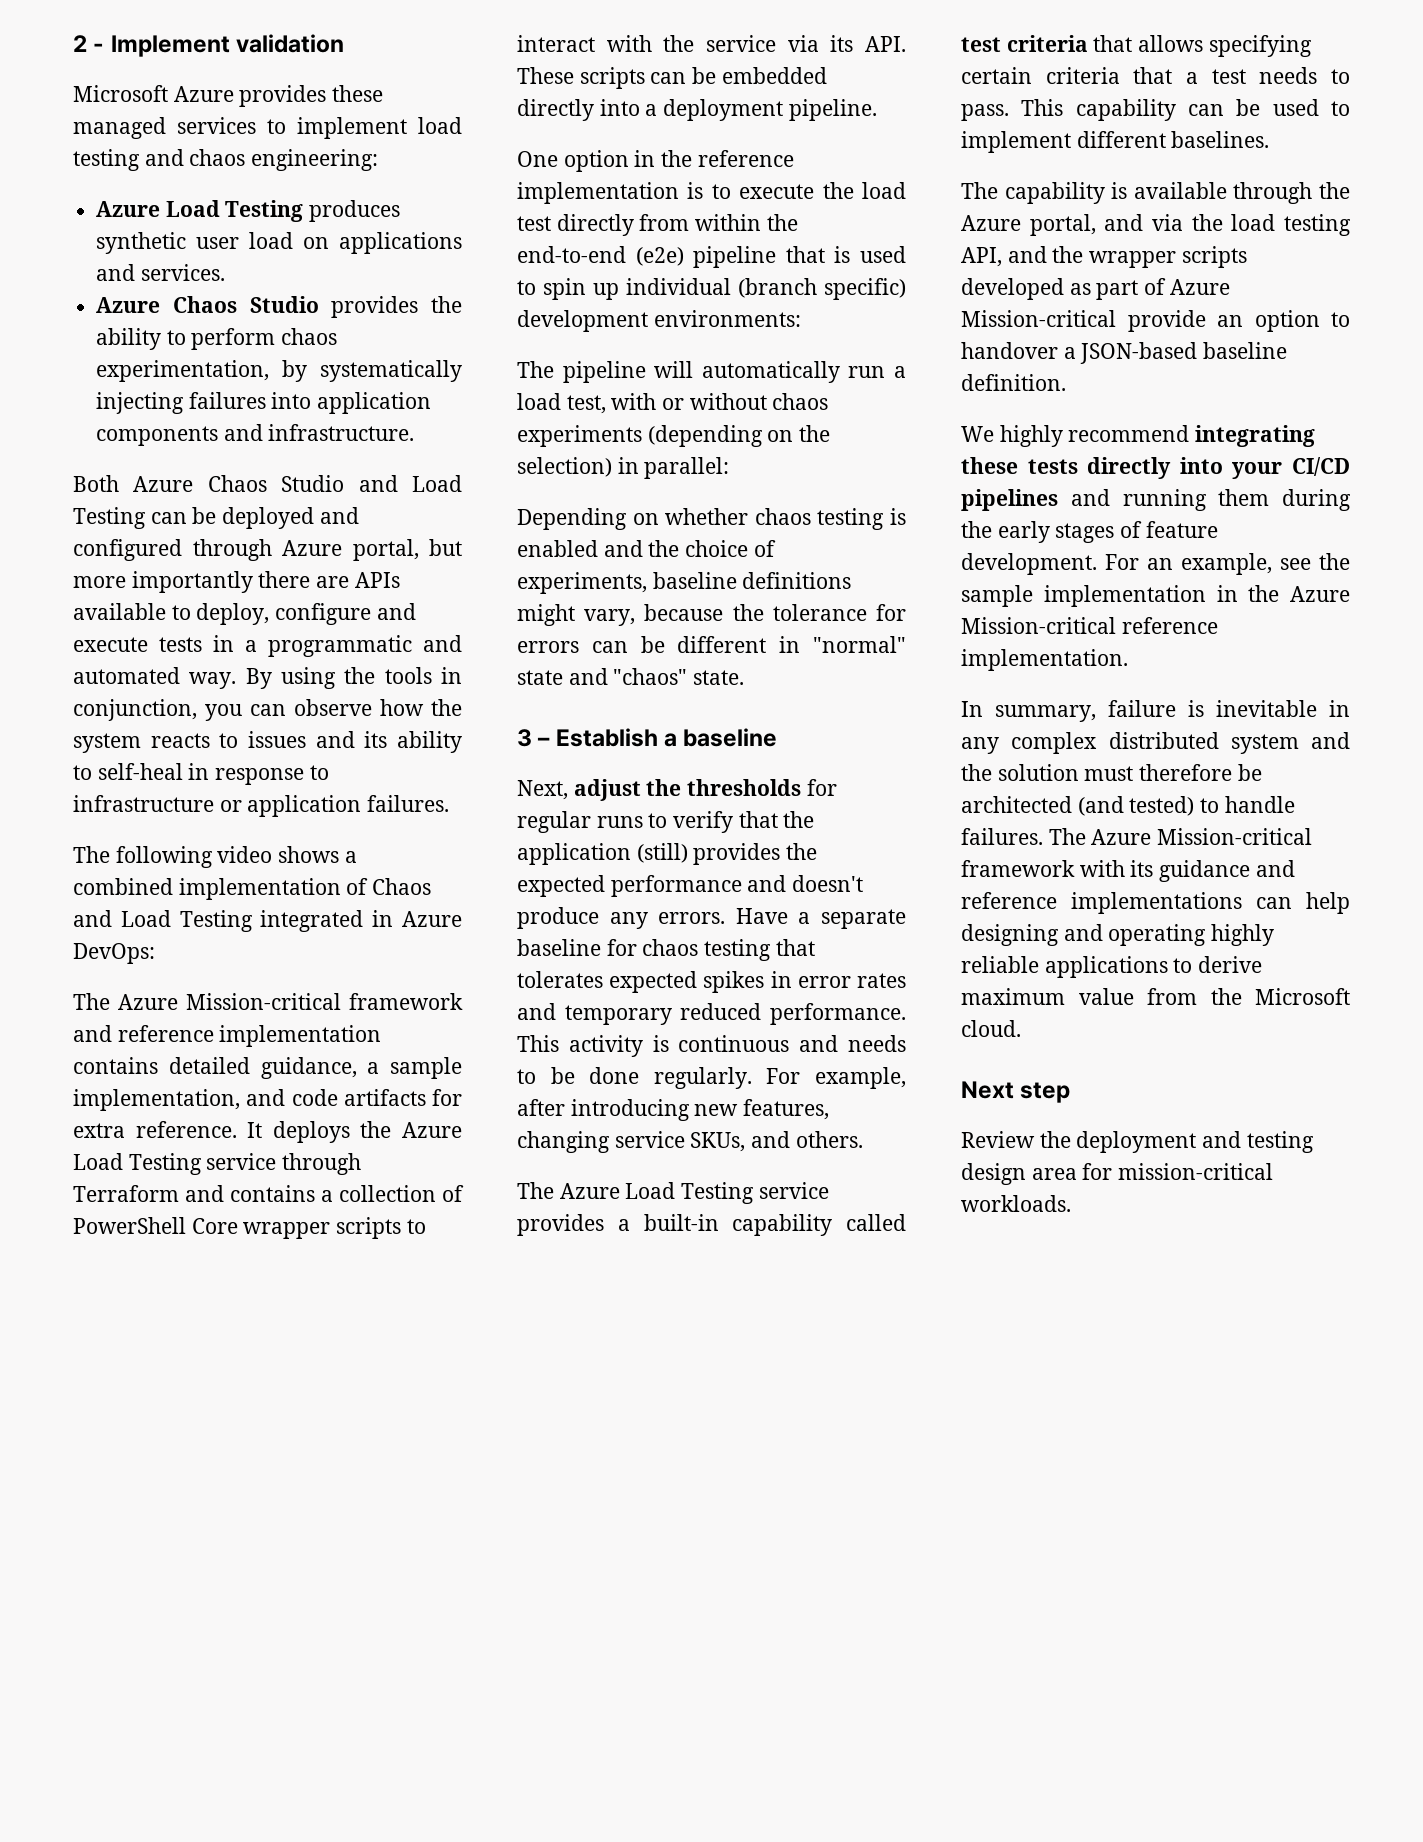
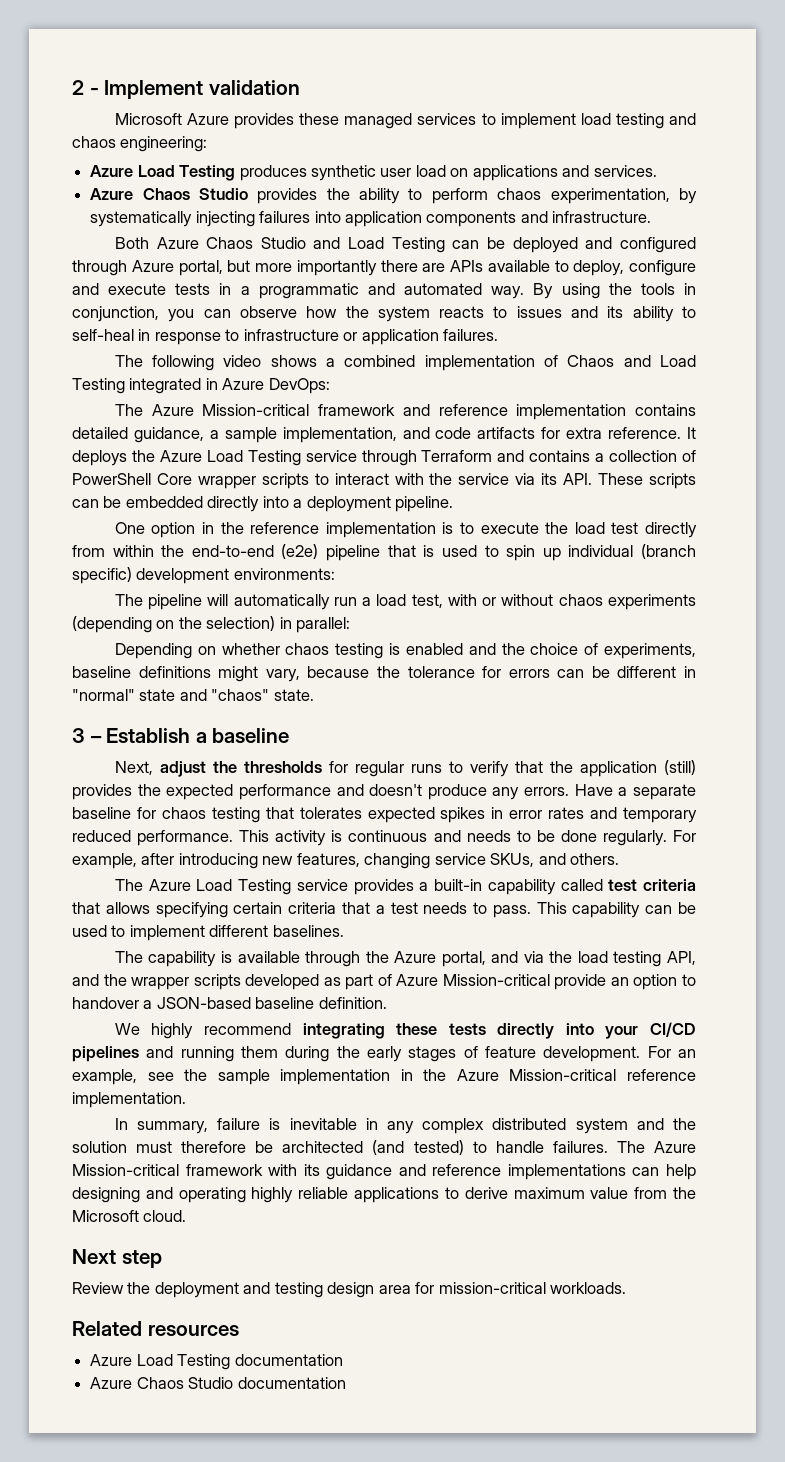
(1071, 1203) none -> [72,1321,239,1336] [90,1354,343,1370] [90,1377,346,1389] // Related resources // Azure Load Testing documentation // Azure Chaos Studio documentation

